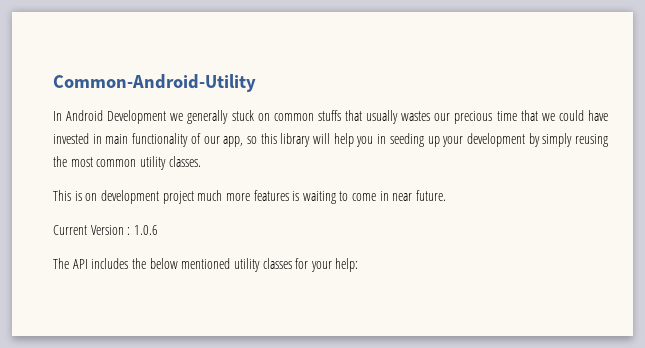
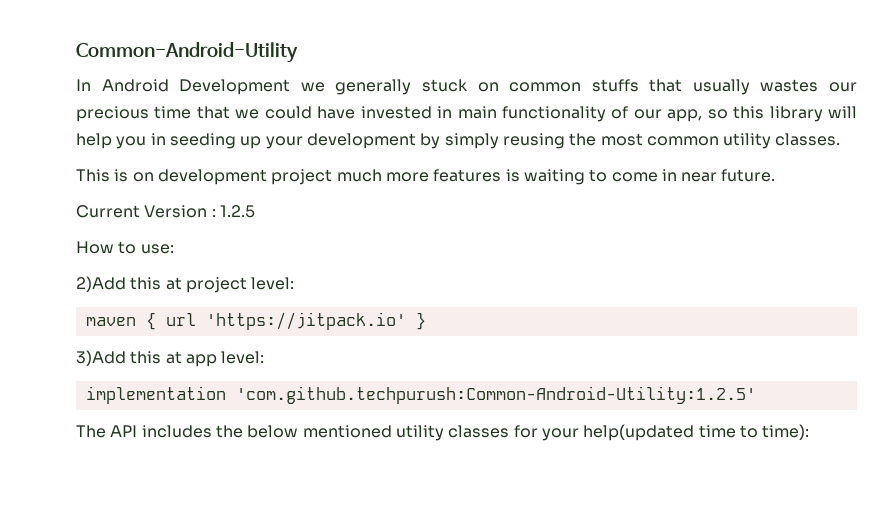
[133,225,158,235] 1.0.6 -> [219,205,255,218] [76,241,174,254] [76,276,295,293] [85,312,426,330] [76,350,265,367] [85,386,756,404] 1.2.5 // How to use: // 2)Add this at project level: // maven { url 'https://jitpack.io' } // 3)Add this at app level: // implementation 'com.github.techpurush:Common-Android-Utility:1.2.5'
[335,258,359,272] help: -> [583,424,810,441] help(updated time to time):

